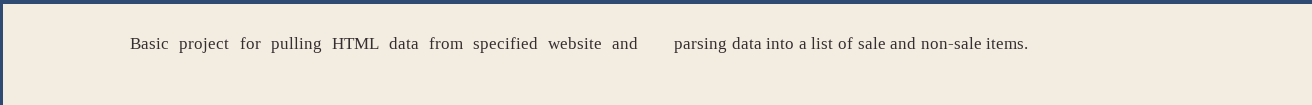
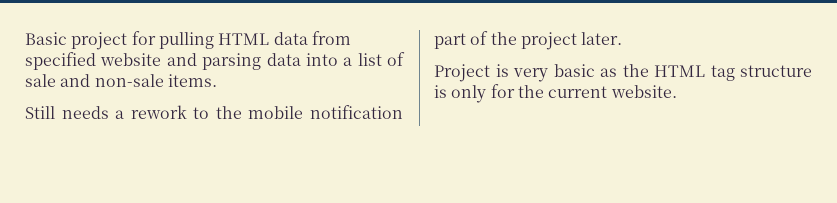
(1029, 43) none -> [25,105,403,119] [434,31,623,50] [434,64,812,82] [434,84,677,103] // Still needs a rework to the mobile notification part of the project later. // Project is very basic as the HTML tag structure is only for the current website.

